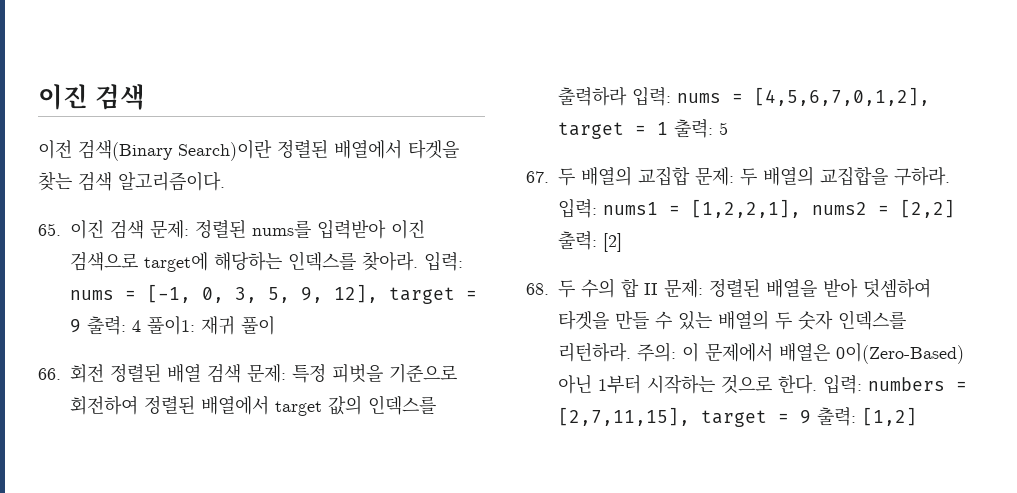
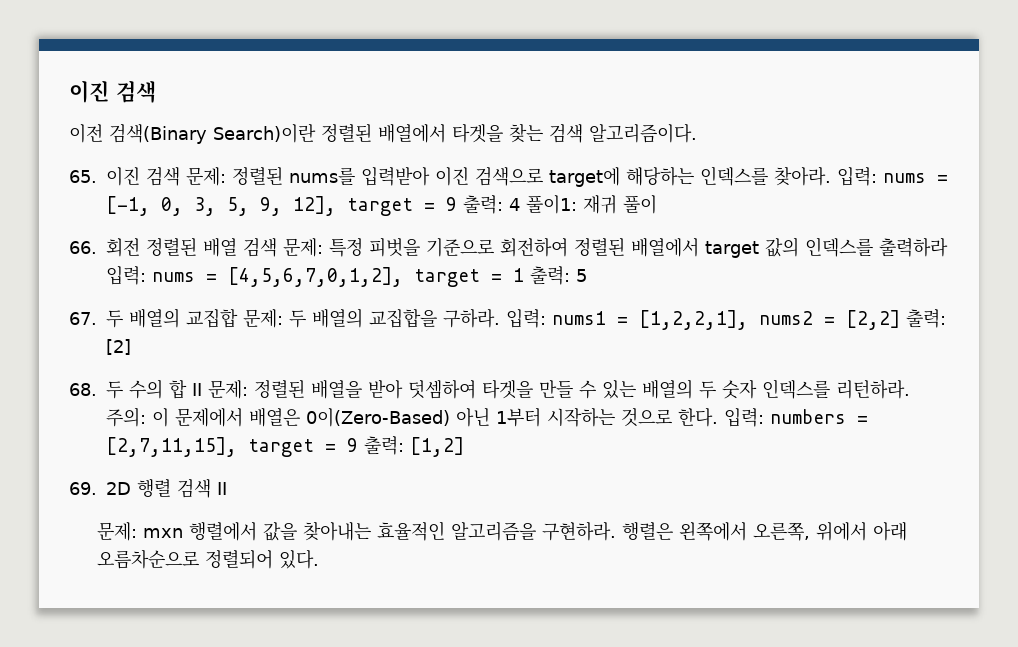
(917, 416) none -> [69,479,227,498] [97,521,908,541] [97,549,320,569] // 69. 2D 행렬 검색 II // 문제: mxn 행렬에서 값을 찾아내는 효율적인 알고리즘을 구현하라. 행렬은 왼쪽에서 오른쪽, 위에서 아래 오름차순으로 정렬되어 있다.

